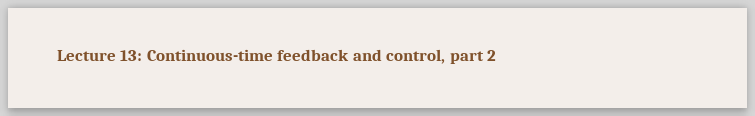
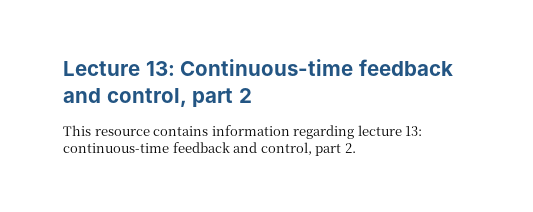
(497, 55) none -> [63,125,423,139] [63,142,356,156] // This resource contains information regarding lecture 13: continuous-time feedback and control, part 2.

